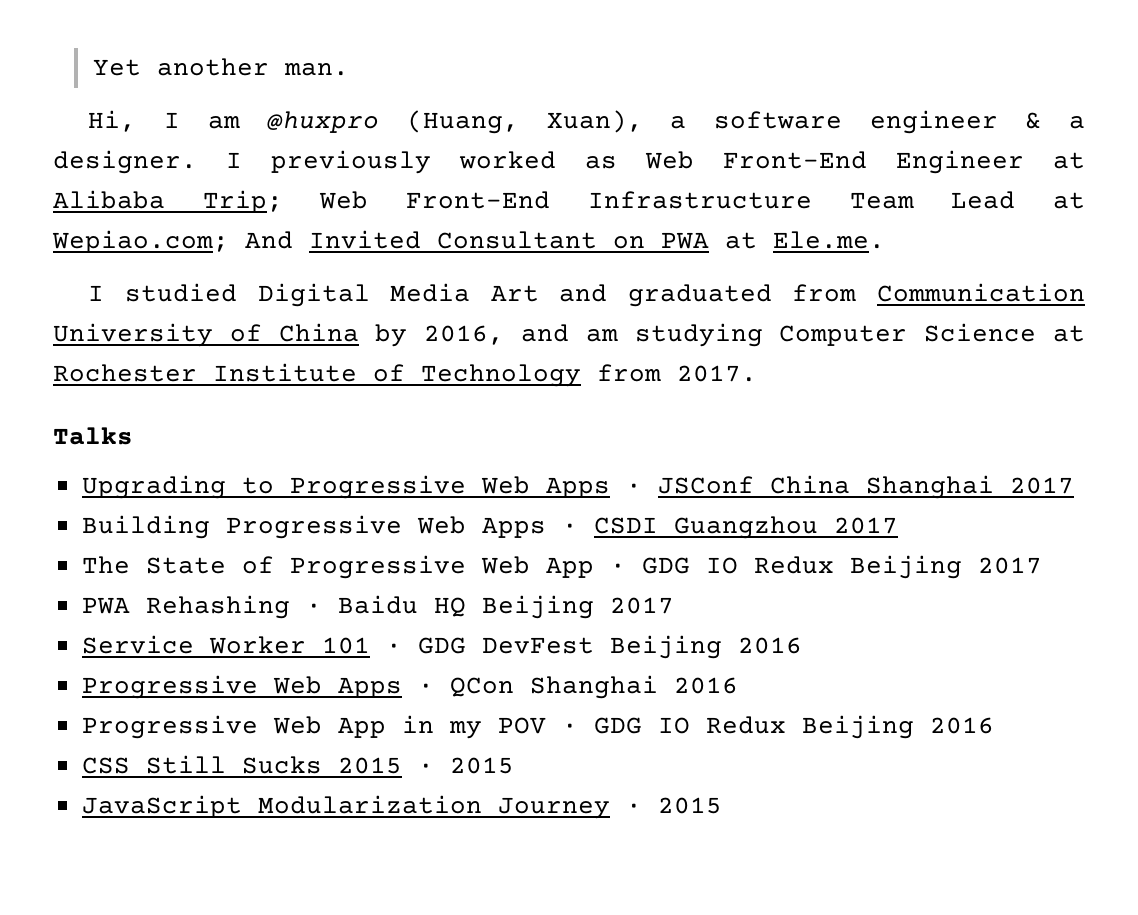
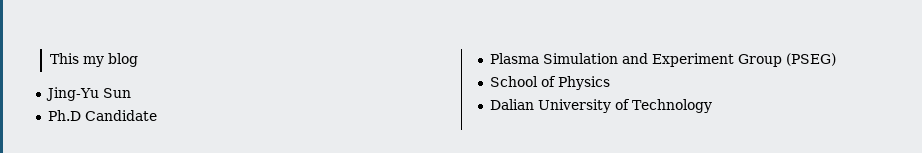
[92,58,349,76] [88,110,1085,134] [53,150,1085,174] [53,190,1085,213] [52,230,885,253] [88,283,1085,307] [53,323,1085,347] [53,363,757,387] [53,427,133,445] [81,475,1074,499] [81,515,898,539] [81,555,1042,579] [81,595,674,619] [81,635,802,659] [81,675,738,699] [81,715,994,739] [81,755,514,774] [81,795,722,819] Yet another man. // Hi, I am @huxpro (Huang, Xuan), a software engineer & a designer. I previously worked as Web Front-End Engineer at Alibaba Trip; Web Front-End Infrastructure Team Lead at Wepiao.com; And Invited Consultant on PWA at Ele.me. // I studied Digital Media Art and graduated from Communication University of China by 2016, and am studying Computer Science at Rochester Institute of Technology from 2017. // Talks // Upgrading to Progressive Web Apps · JSConf China Shanghai 2017 // Building Progressive Web Apps · CSDI Guangzhou 2017 // The State of Progressive Web App · GDG IO Redux Beijing 2017 // PWA Rehashing · Baidu HQ Beijing 2017 // Service Worker 101 · GDG DevFest Beijing 2016 // Progressive Web Apps · QCon Shanghai 2016 // Progressive Web App in my POV · GDG IO Redux Beijing 2016 // CSS Still Sucks 2015 · 2015 // JavaScript Modularization Journey · 2015 -> [49,53,138,67] [45,87,131,101] [47,110,157,121] [489,53,836,67] [489,76,610,90] [489,99,712,113] This my blog // Jing-Yu Sun // Ph.D Candidate // Plasma Simulation and Experiment Group (PSEG) // School of Physics // Dalian University of Technology

